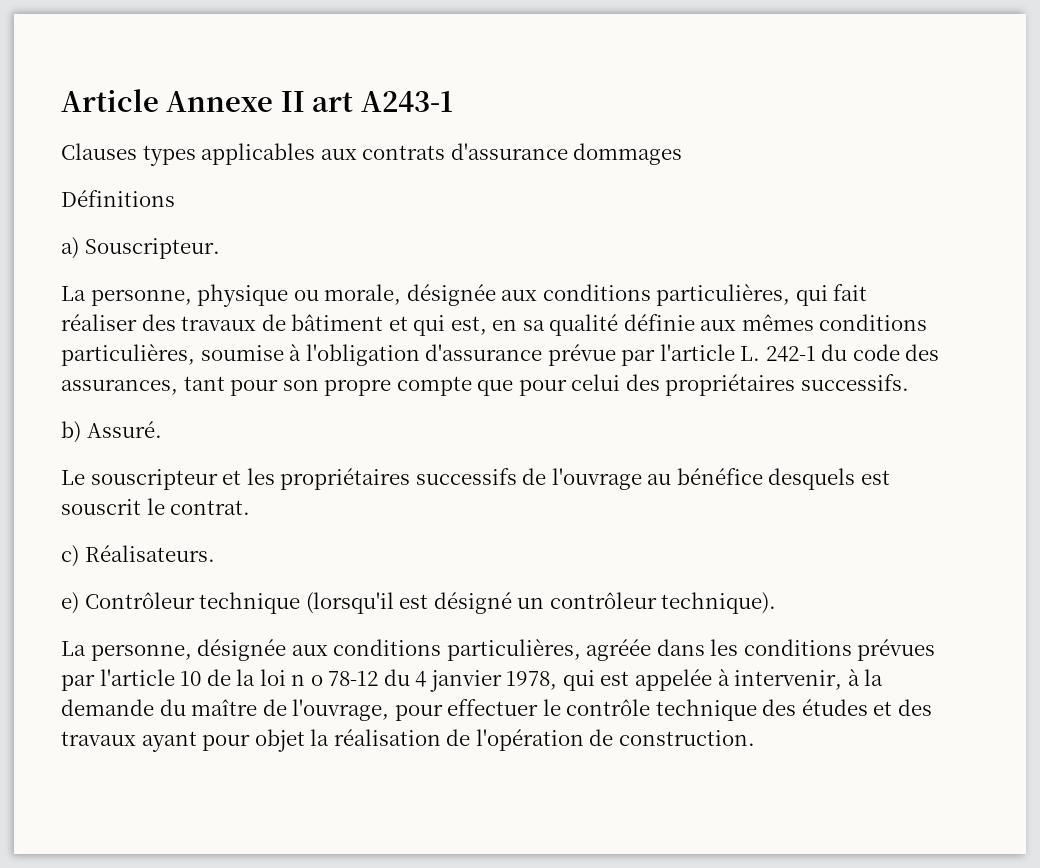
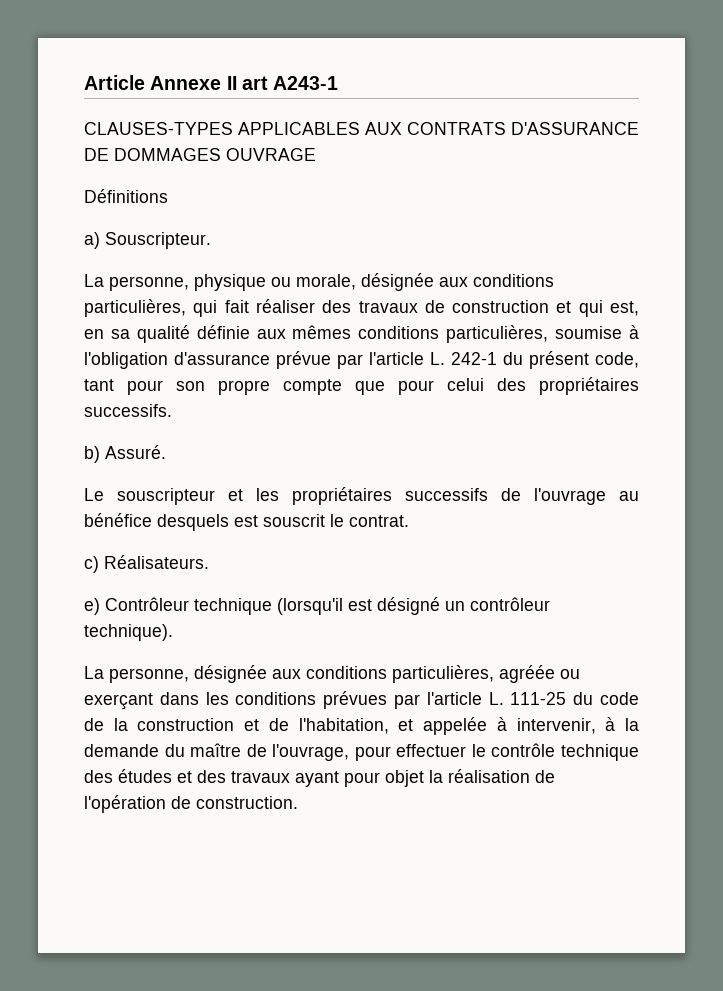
[61,143,683,166] Clauses types applicables aux contrats d'assurance dommages -> [84,122,639,135] [84,148,316,161] CLAUSES-TYPES APPLICABLES AUX CONTRATS D'ASSURANCE DE DOMMAGES OUVRAGE
[291,314,384,331] bâtiment -> [452,300,550,313] construction
[852,344,940,361] [61,379,178,395] code des assurances, -> [529,351,639,369] présent code,
(652, 650) none -> [560,669,580,679] [84,693,153,710] ou exerçant
[180,669,630,692] 10 de la loi n o 78-12 du 4 janvier 1978, qui est -> [488,692,640,705] [84,718,414,734] L. 111-25 du code de la construction et de l'habitation, et

